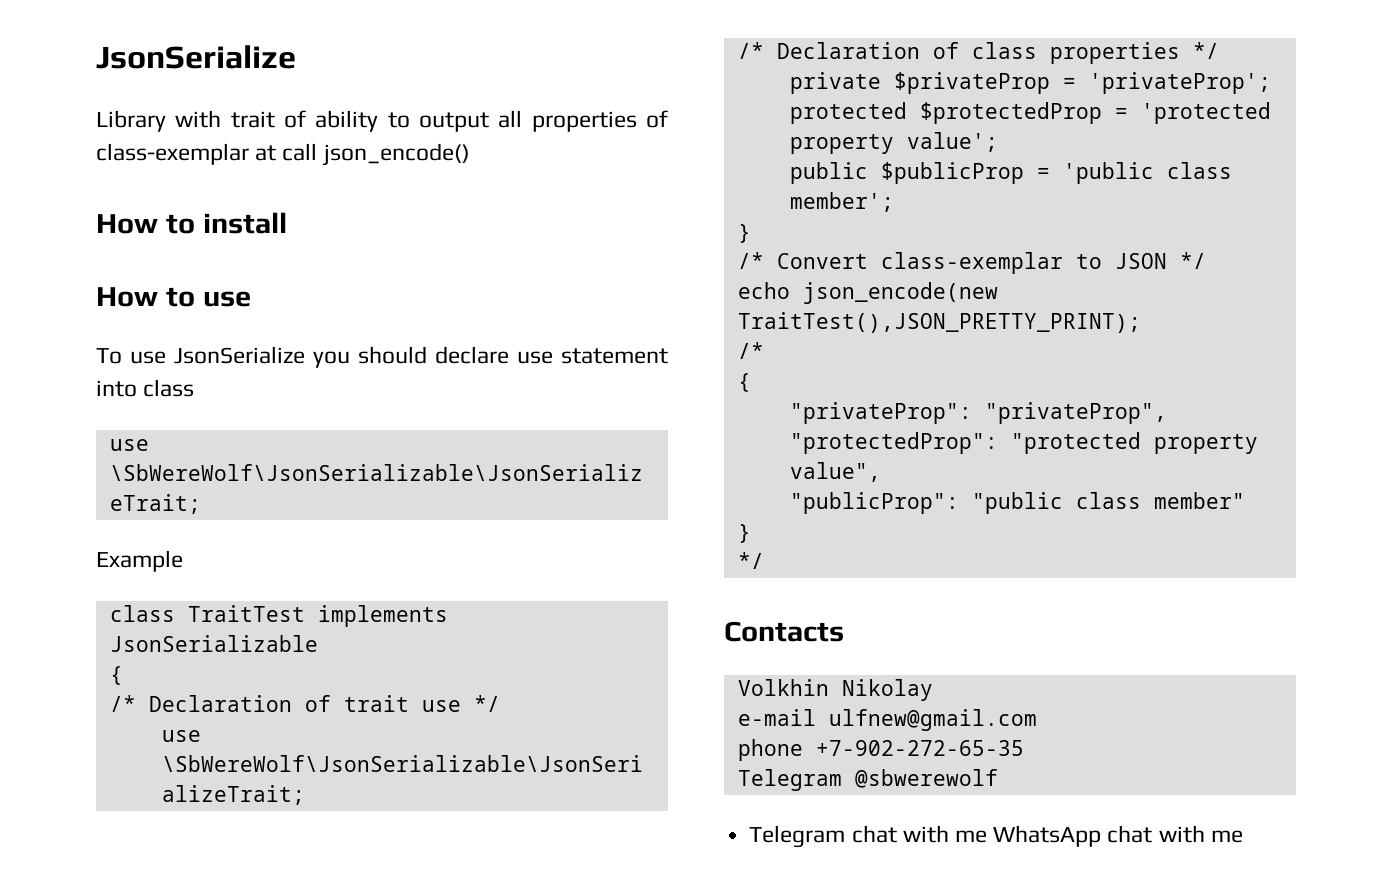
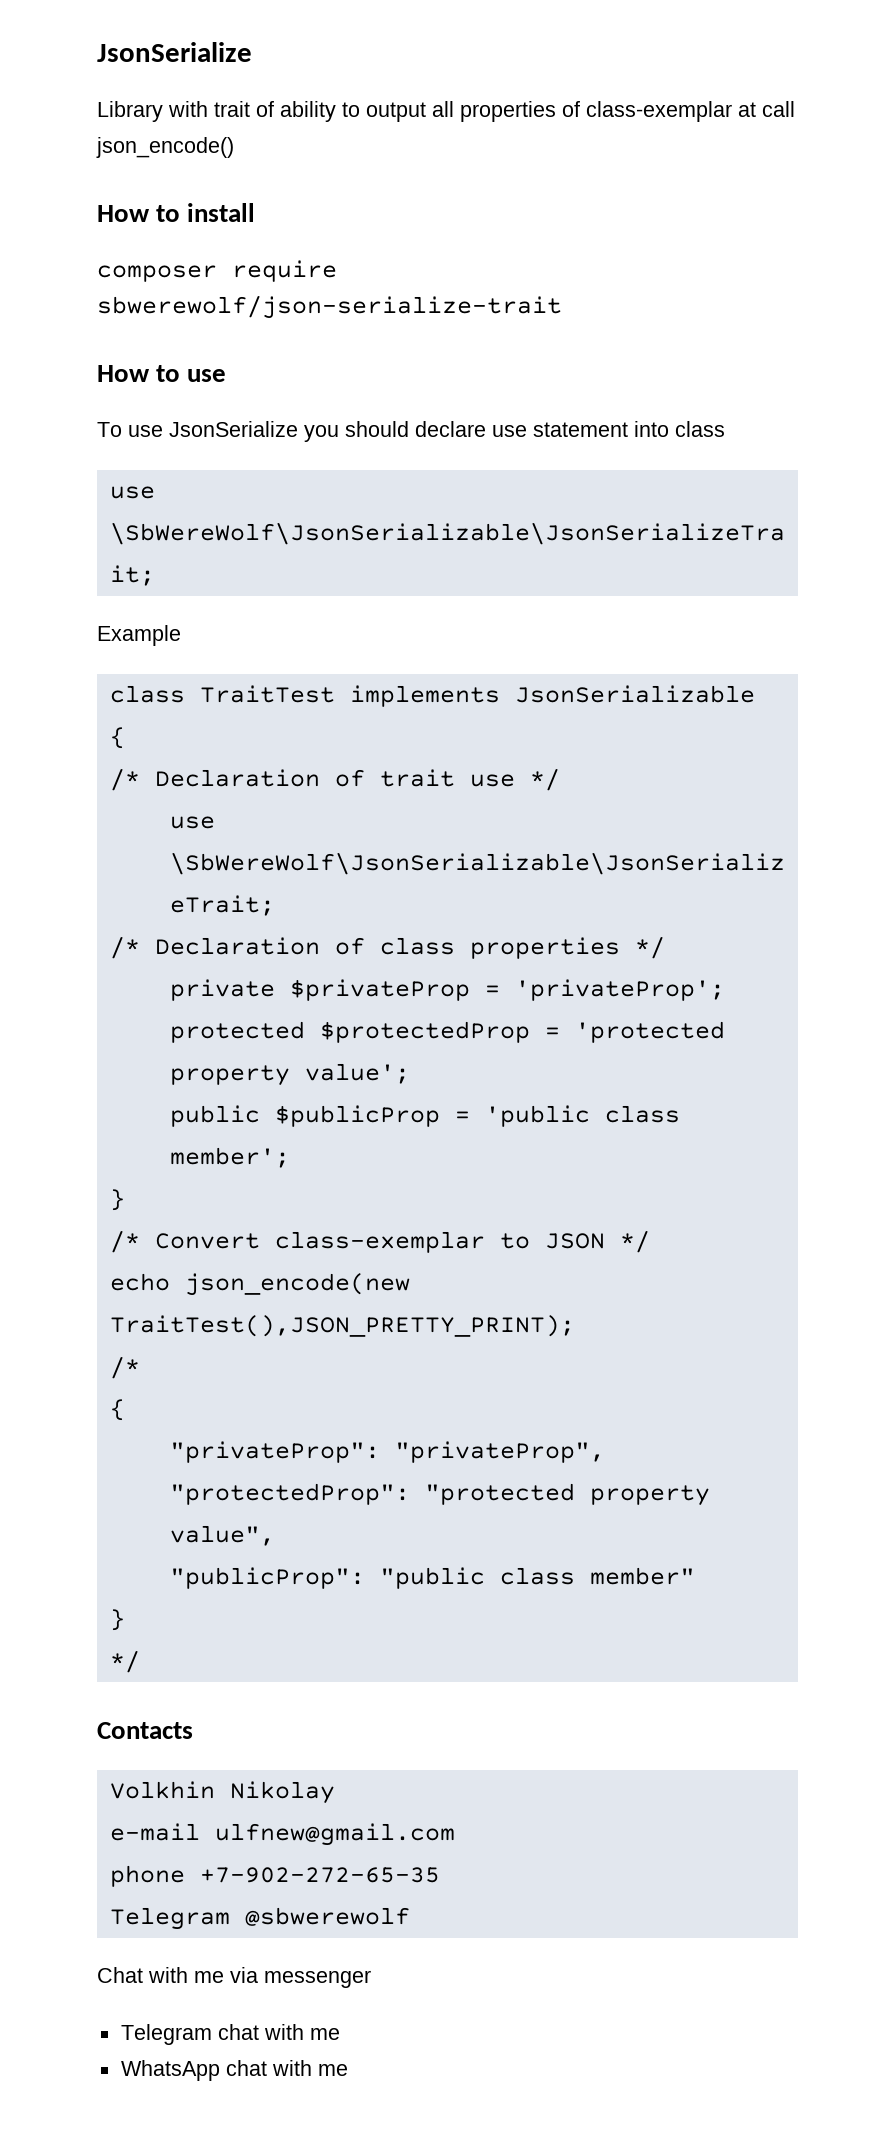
(287, 223) none -> [97,260,337,282] [97,295,562,319] // composer require sbwerewolf/json-serialize-trait
(998, 778) none -> [97,1967,371,1988] // Chat with me via messenger
(987, 836) none -> (340, 2034) //

